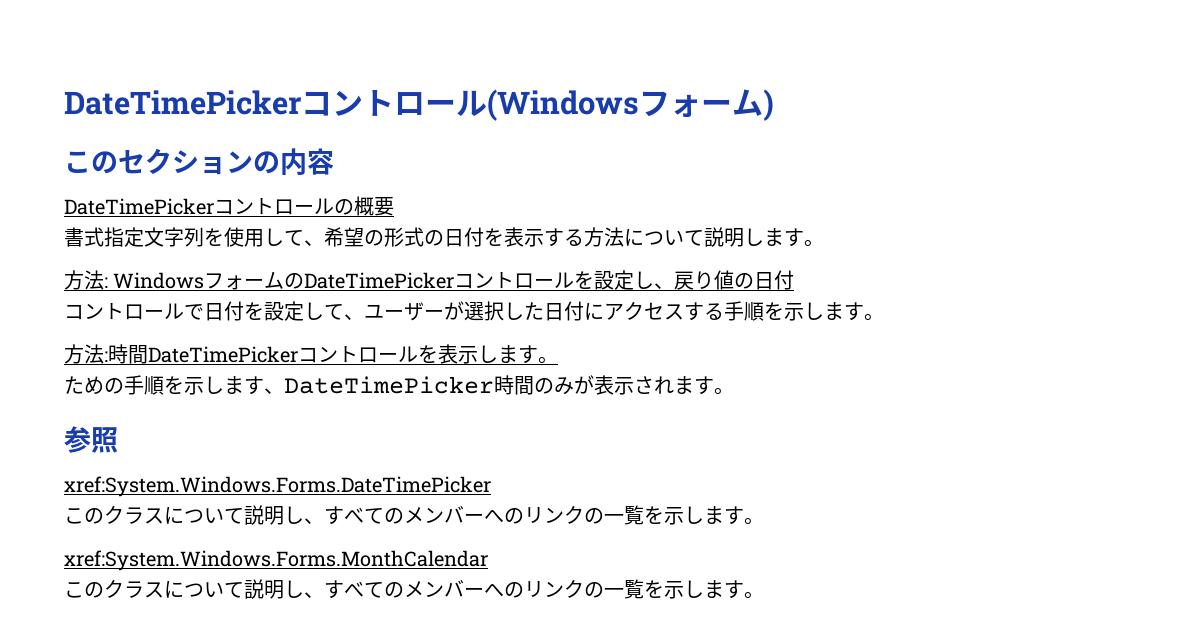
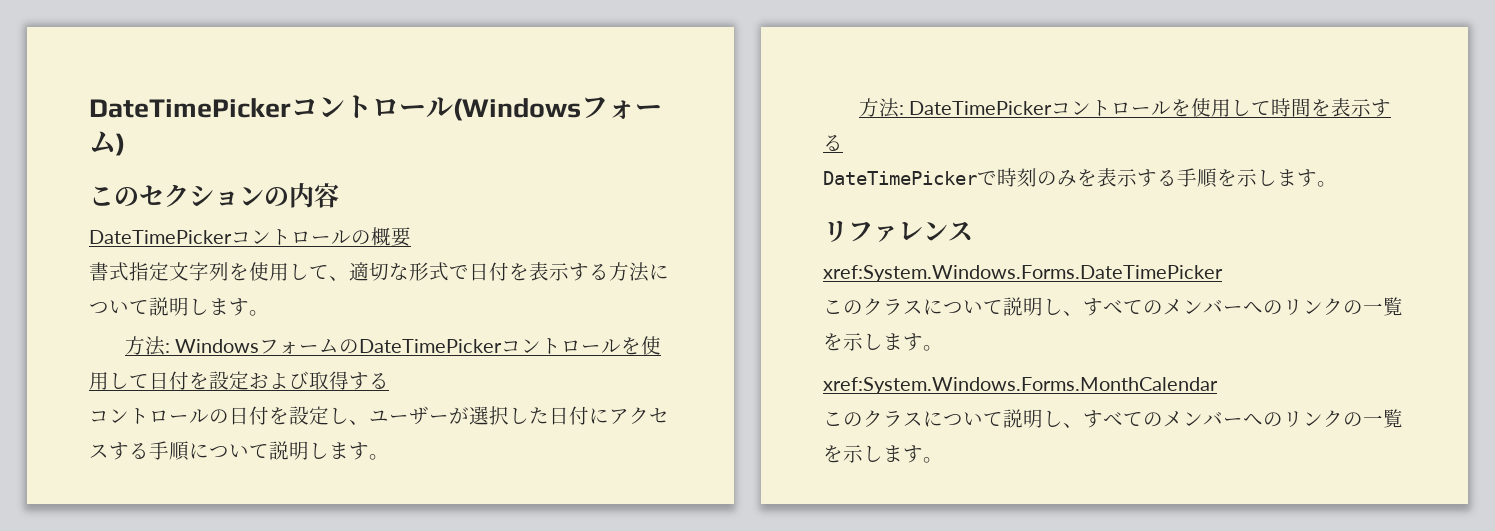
[324,227,444,247] 希望の形式の -> [349,262,469,281] 適切な形式で
[594,270,795,290] [64,303,204,320] 設定し、戻り値の日付 // コントロールで -> [640,336,661,355] [89,371,389,390] [89,408,229,424] 使用して日付を設定および取得する // コントロールの
[324,304,344,320] て -> (349, 415) none
[764,302,884,321] [64,344,558,364] [64,375,734,395] [64,426,118,453] を示します。 // 方法:時間DateTimePickerコントロールを表示します。 // ための手順を示します、DateTimePicker時間のみが表示されます。 // 参照 -> [189,441,389,460] [858,98,1391,118] [823,135,843,151] [823,168,1337,188] [823,220,973,242] について説明します。 // 方法: DateTimePickerコントロールを使用して時間を表示する // DateTimePickerで時刻のみを表示する手順を示します。 // リファレンス

